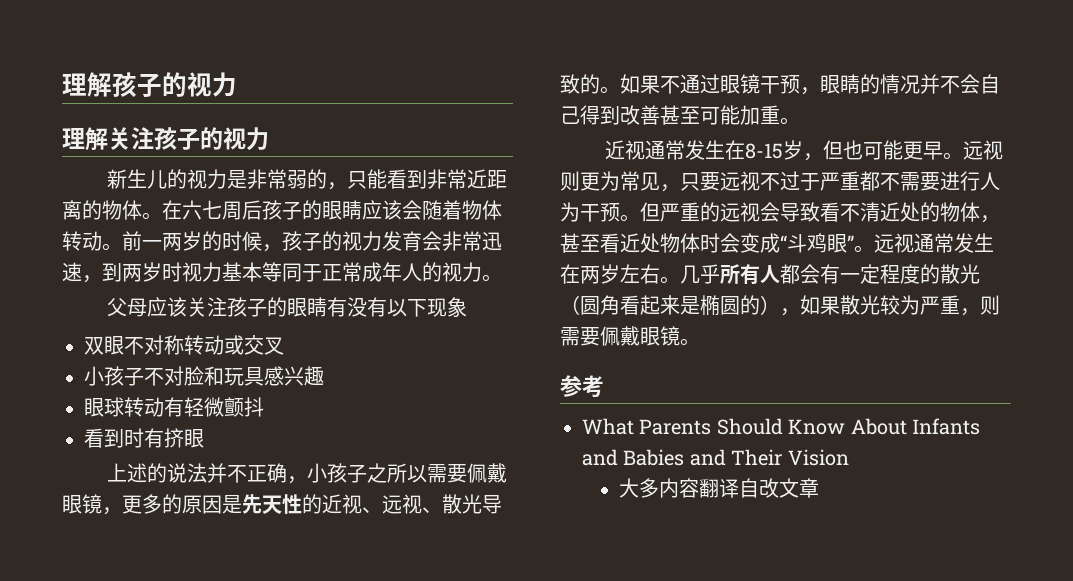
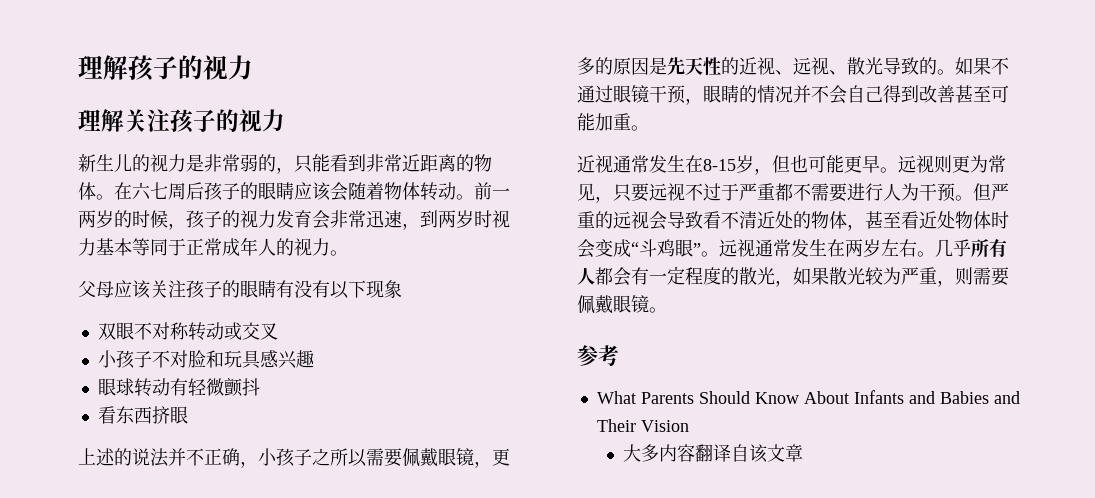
[104,428,164,448] 到时有 -> [115,406,152,424] 东西
[560,295,780,316] （圆角看起来是椭圆的） -> (775, 276) none
[758,478,779,498] 改 -> [749,444,769,463] 该

